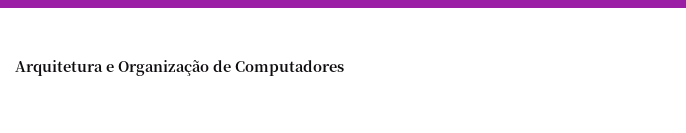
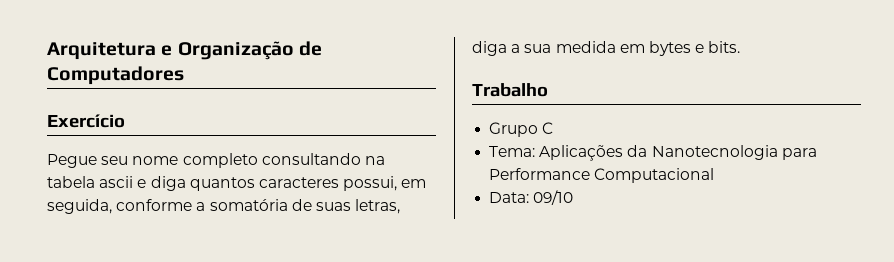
(344, 68) none -> [47,114,125,128] [47,153,385,168] [47,176,427,191] [47,199,401,214] [472,41,741,56] [472,83,548,97] [489,122,554,137] [489,145,817,161] [489,168,715,183] [489,190,574,205] // Exercício // Pegue seu nome completo consultando na tabela ascii e diga quantos caracteres possui, em seguida, conforme a somatória de suas letras, diga a sua medida em bytes e bits. // Trabalho // Grupo C // Tema: Aplicações da Nanotecnologia para Performance Computacional // Data: 09/10

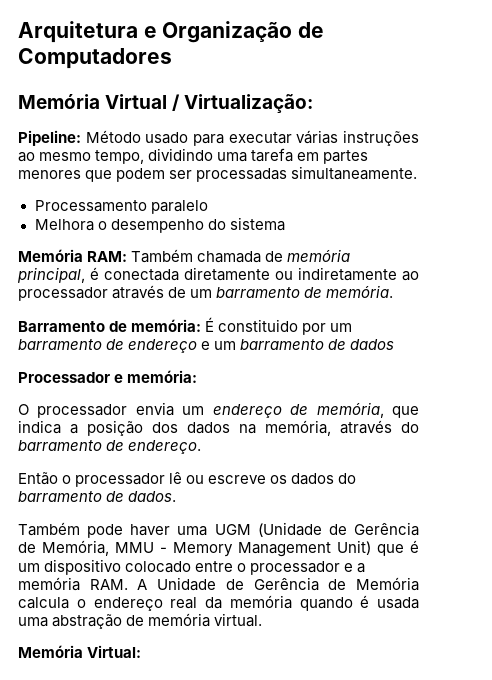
[47,114,125,128] [47,153,385,168] [47,176,427,191] [47,199,401,214] [472,41,741,56] [472,83,548,97] [489,122,554,137] [489,145,817,161] [489,168,715,183] [489,190,574,205] Exercício // Pegue seu nome completo consultando na tabela ascii e diga quantos caracteres possui, em seguida, conforme a somatória de suas letras, diga a sua medida em bytes e bits. // Trabalho // Grupo C // Tema: Aplicações da Nanotecnologia para Performance Computacional // Data: 09/10 -> [18,94,314,113] [18,130,420,146] [18,148,369,164] [18,166,418,182] [34,200,208,214] [34,217,285,233] [18,249,351,263] [17,267,419,283] [18,285,394,301] [18,317,353,335] [18,339,395,353] [18,370,198,383] [18,402,420,418] [18,420,419,436] [18,440,202,454] [18,471,357,487] [18,491,177,502] [18,522,420,538] [18,540,419,557] [18,559,366,575] [18,577,420,591] [18,595,419,611] [18,613,263,629] [18,645,142,658] Memória Virtual / Virtualização: // Pipeline: Método usado para executar várias instruções ao mesmo tempo, dividindo uma tarefa em partes menores que podem ser processadas simultaneamente. // Processamento paralelo // Melhora o desempenho do sistema // Memória RAM: Também chamada de memória principal, é conectada diretamente ou indiretamente ao processador através de um barramento de memória. // Barramento de memória: É constituido por um barramento de endereço e um barramento de dados // Processador e memória: // O processador envia um endereço de memória, que indica a posição dos dados na memória, através do barramento de endereço. // Então o processador lê ou escreve os dados do barramento de dados. // Também pode haver uma UGM (Unidade de Gerência de Memória, MMU - Memory Management Unit) que é um dispositivo colocado entre o processador e a memória RAM. A Unidade de Gerência de Memória calcula o endereço real da memória quando é usada uma abstração de memória virtual. // Memória Virtual:

